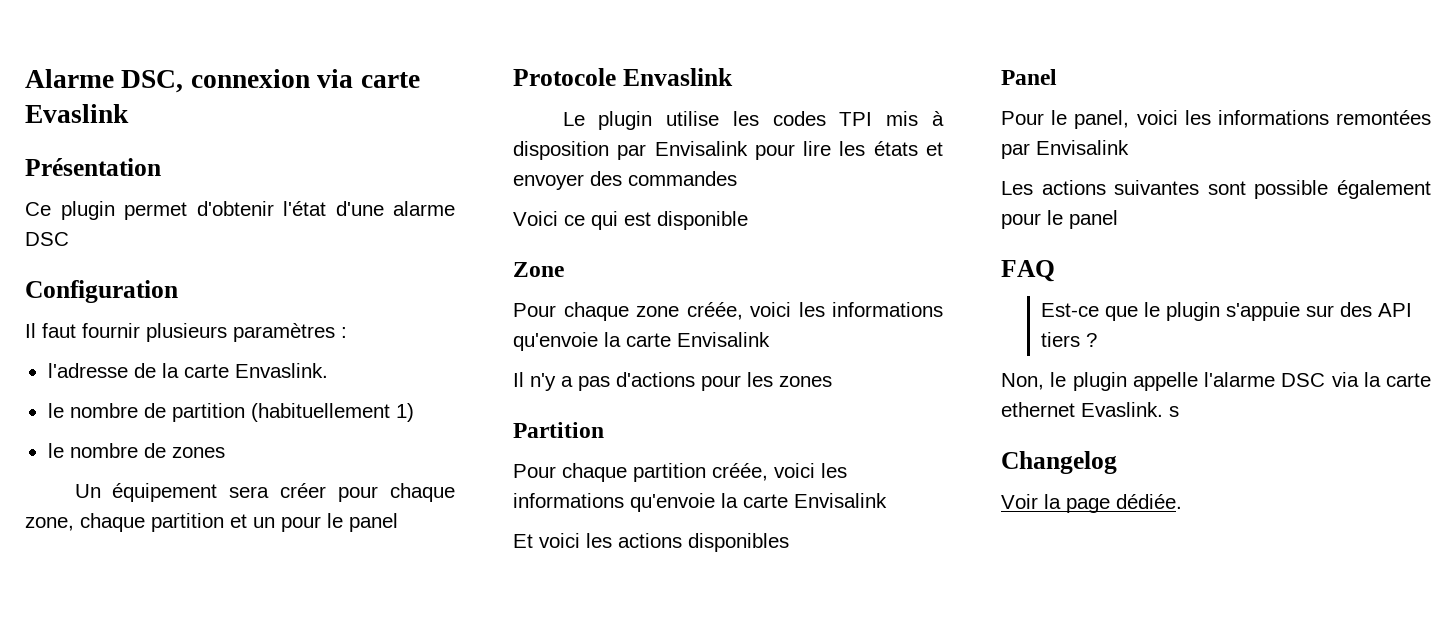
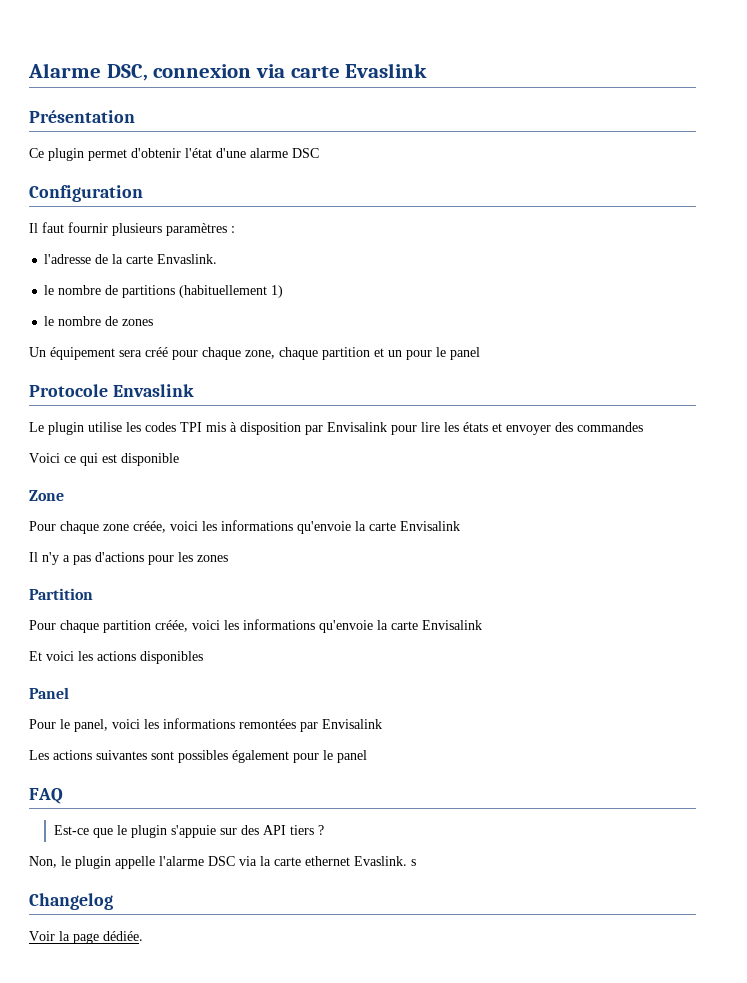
[171,403,245,422] partition -> [122,285,176,298] partitions
[280,483,327,498] créer -> [145,347,168,357] créé
[1254,180,1329,199] possible -> [178,750,228,763] possibles

